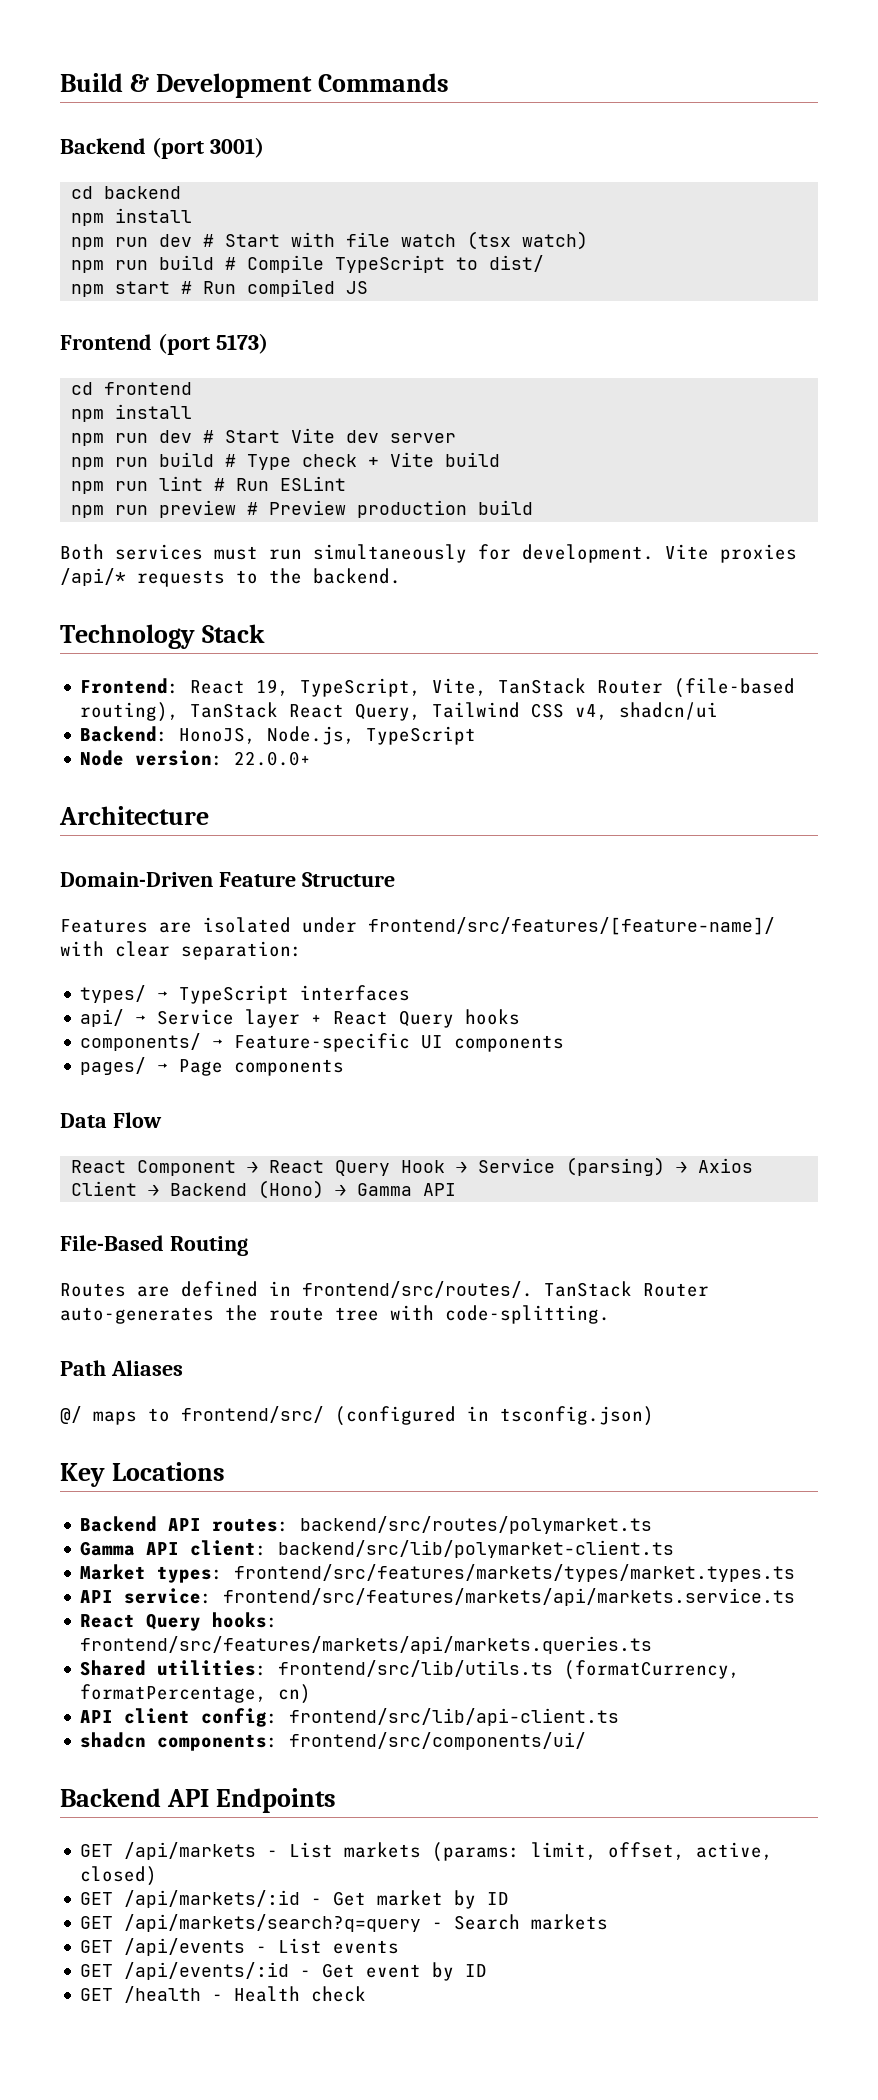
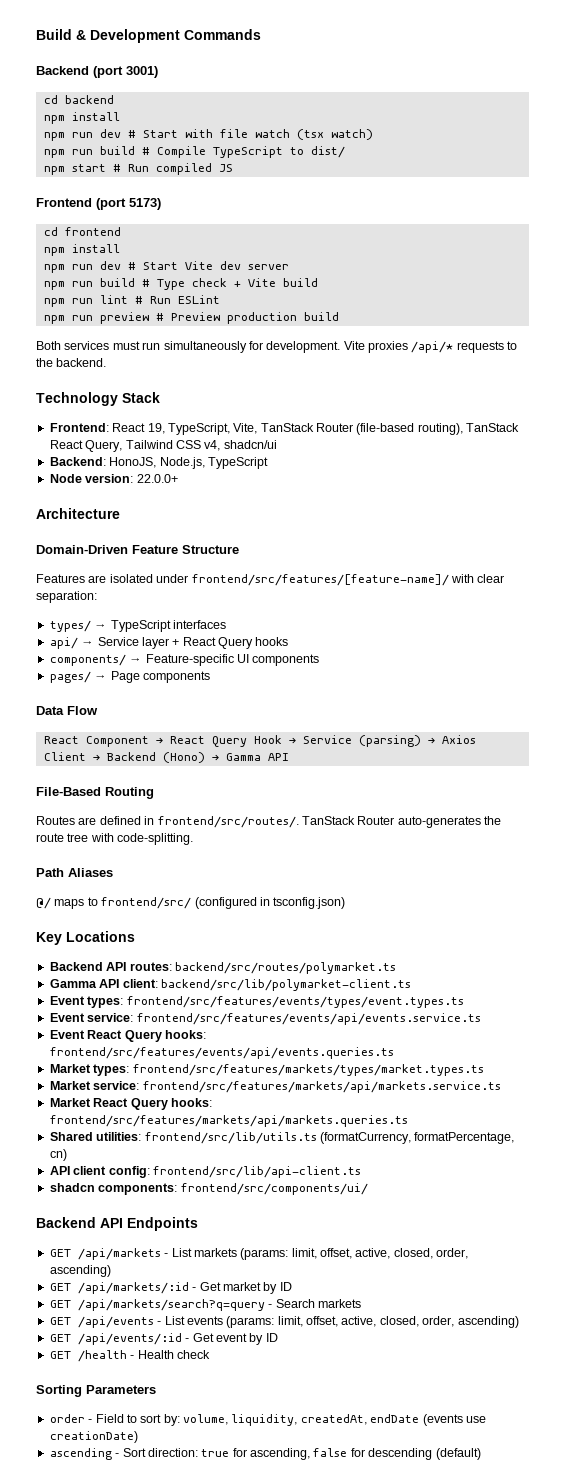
(675, 1549) none -> [49,996,464,1008] [49,1013,481,1025] [49,1030,206,1042] [49,1047,394,1059] // Event types: frontend/src/features/events/types/event.types.ts // Event service: frontend/src/features/events/api/events.service.ts // Event React Query hooks: frontend/src/features/events/api/events.queries.ts
[80,1590,114,1603] API -> [49,1081,91,1090] Market
(796, 1597) none -> [49,1098,91,1107] Market
[80,1866,158,1886] closed) -> [393,1248,469,1259] [49,1265,111,1277] closed, order, ascending)
(400, 1947) none -> [226,1316,519,1328] (params: limit, offset, active, closed, order, ascending)
(367, 1994) none -> [36,1385,156,1397] [49,1414,486,1426] [49,1431,138,1443] [49,1448,481,1460] // Sorting Parameters // order - Field to sort by: volume, liquidity, createdAt, endDate (events use creationDate) // ascending - Sort direction: true for ascending, false for descending (default)

